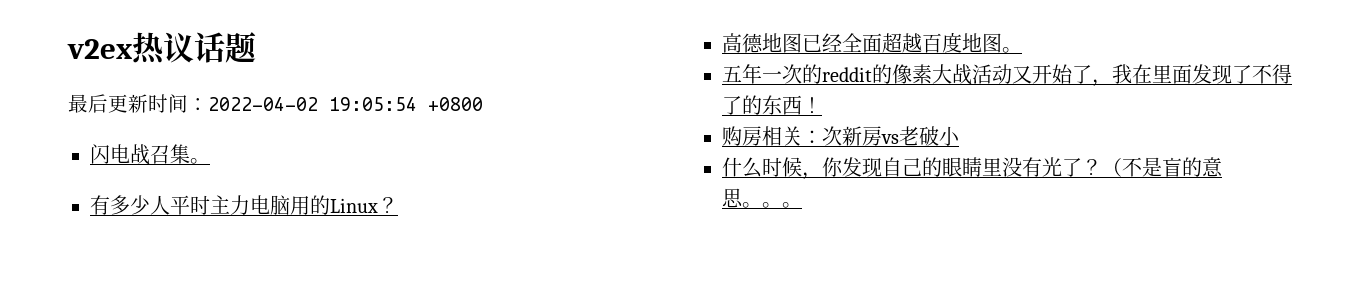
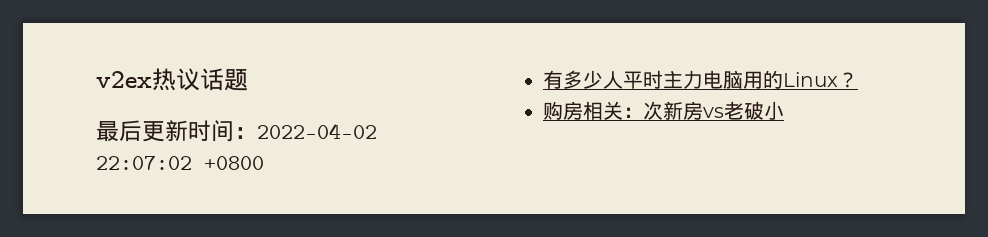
[329,97,417,111] 19:05:54 -> [96,156,192,170] 22:07:02
[90,144,210,165] // 闪电战召集。 -> (264, 163) none
[722,32,1022,53] [722,64,1292,87] [722,95,822,115] // 高德地图已经全面超越百度地图。 // 五年一次的reddit的像素大战活动又开始了，我在里面发现了不得了的东西！ -> (858, 80) none
[722,157,1223,180] [722,188,802,208] // 什么时候，你发现自己的眼睛里没有光了？（不是盲的意思。。。 -> (784, 110) none

